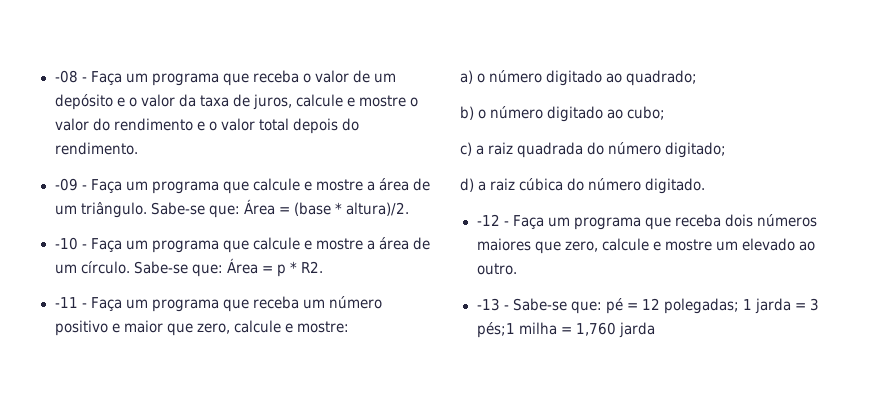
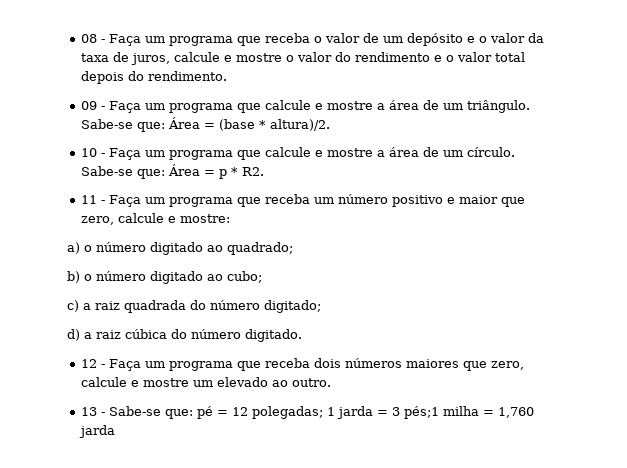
[54,70,78,83] -08 -> [80,34,97,43] 08
[54,178,78,191] -09 -> [80,101,97,110] 09
[54,237,78,250] -10 -> [80,148,97,157] 10
[54,297,78,308] -11 -> [80,195,97,204] 11
[476,214,500,226] -12 -> [80,359,97,368] 12
[476,298,500,311] -13 -> [80,407,97,416] 13

